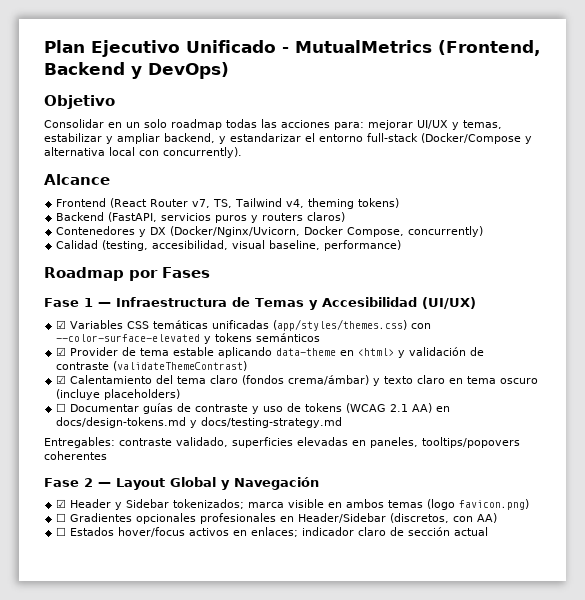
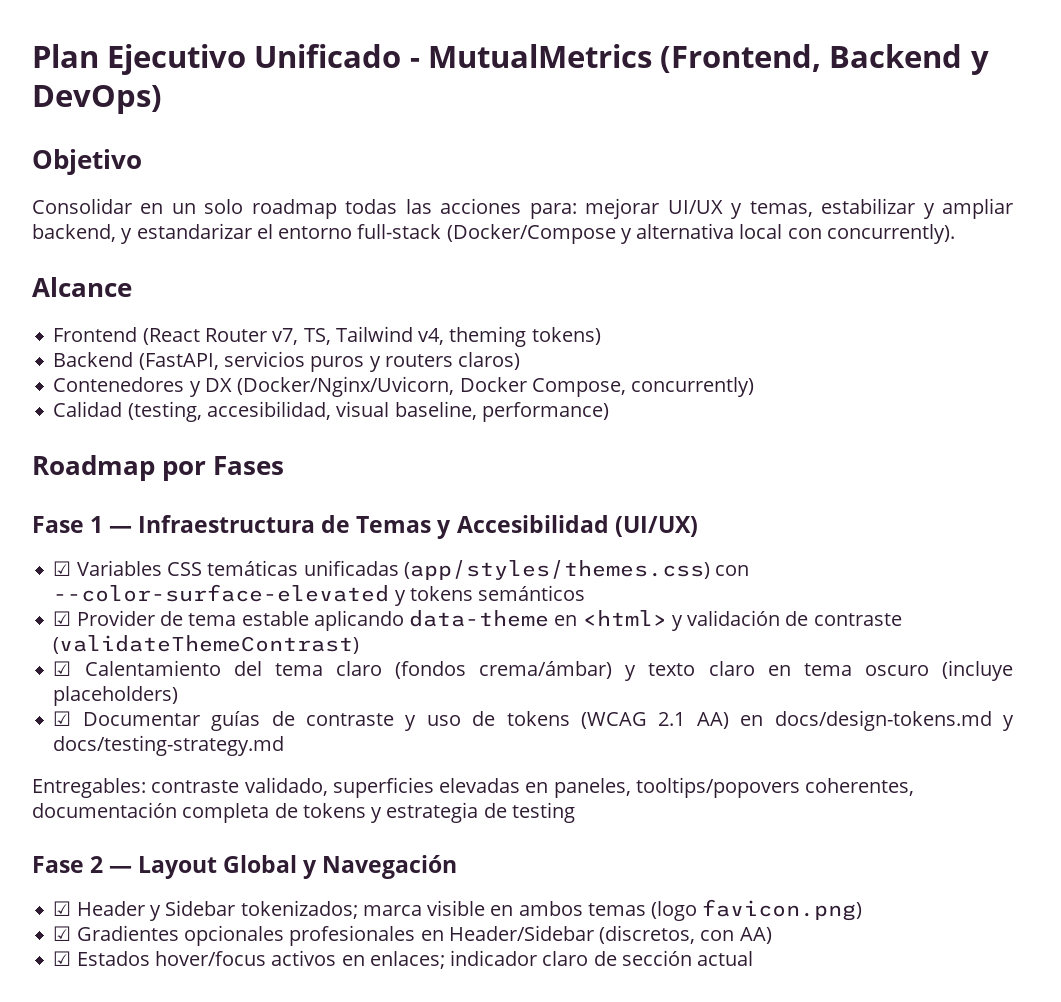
[56,403,67,412] ☐ -> [53,711,72,726] ☑
[44,451,107,460] coherentes -> [805,778,915,796] [32,802,575,823] coherentes, documentación completa de tokens y estrategia de testing
[56,513,67,522] ☐ -> [53,926,72,941] ☑
[56,527,67,536] ☐ -> [53,951,72,966] ☑

